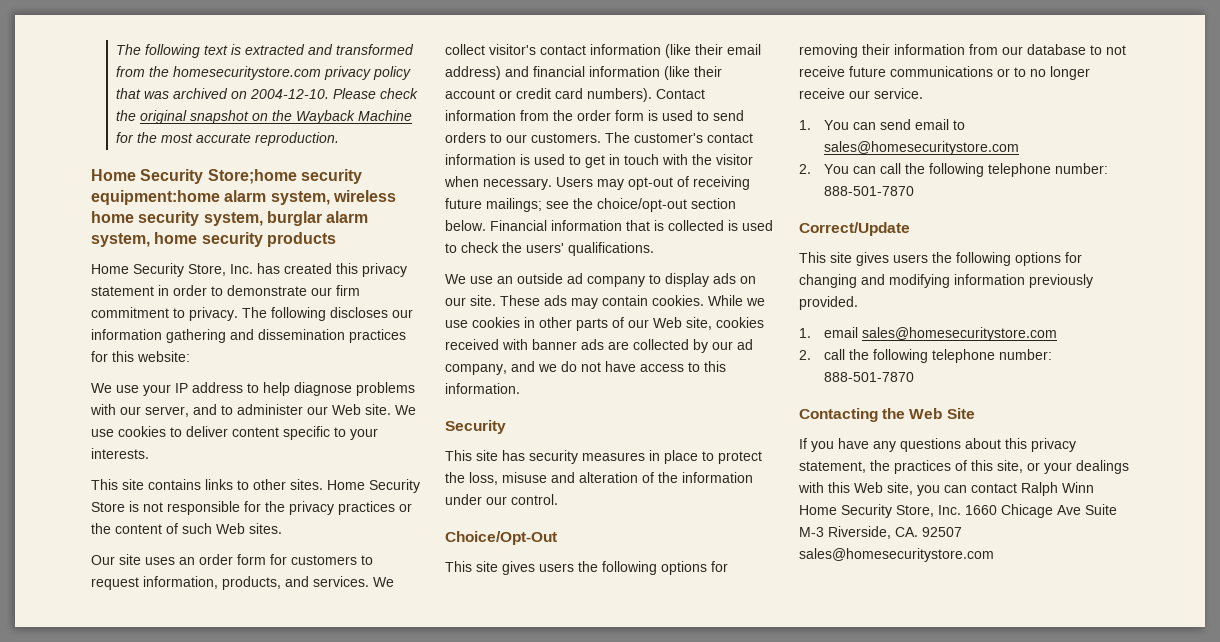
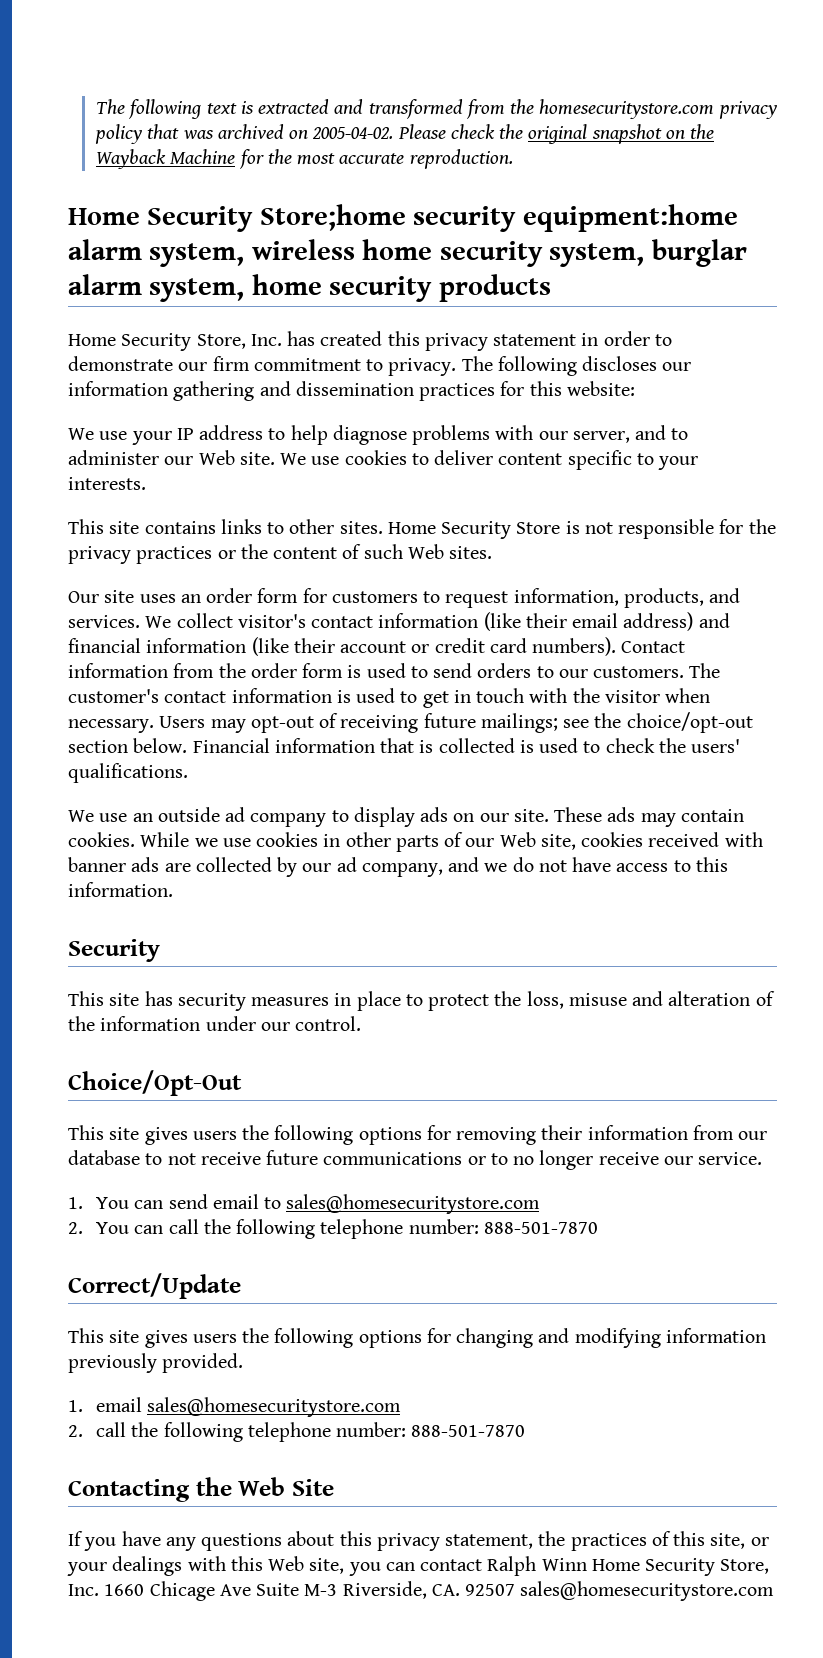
[249,89,329,99] 2004-12-10. -> [312,127,394,139] 2005-04-02.

